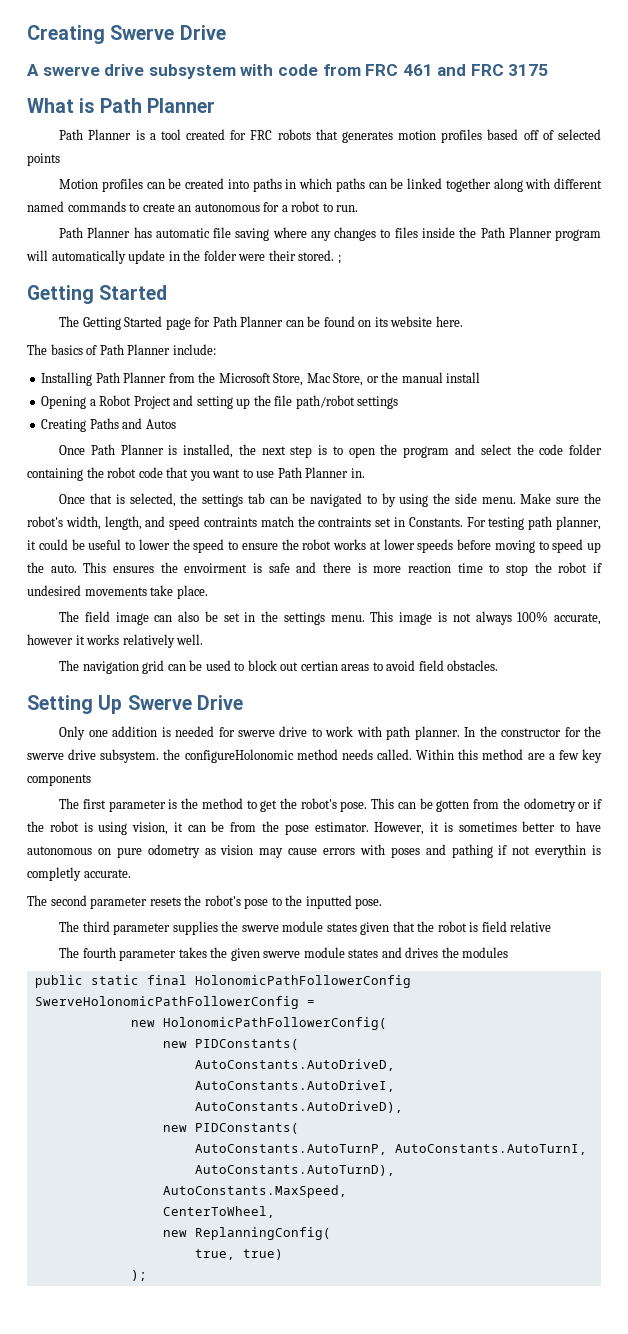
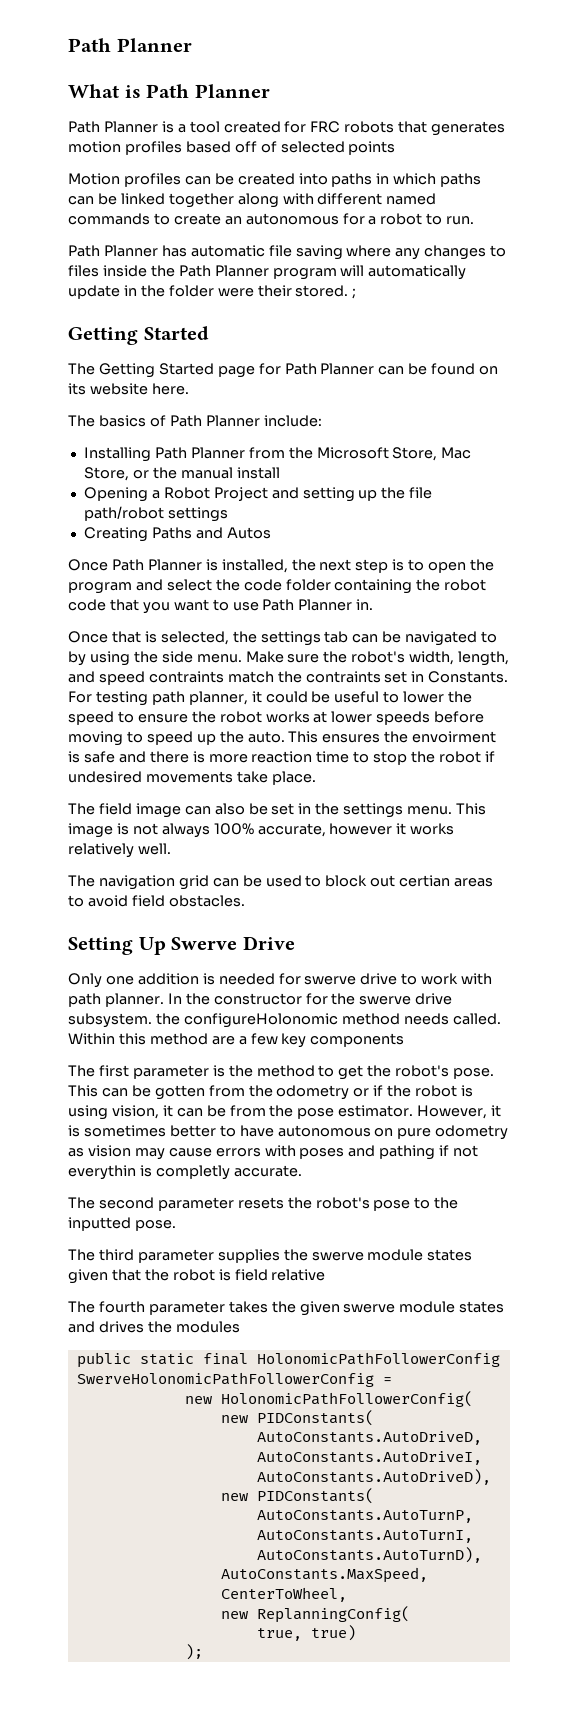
[27,25,226,44] [27,64,549,79] Creating Swerve Drive // A swerve drive subsystem with code from FRC 461 and FRC 3175 -> [68,38,192,52] Path Planner

